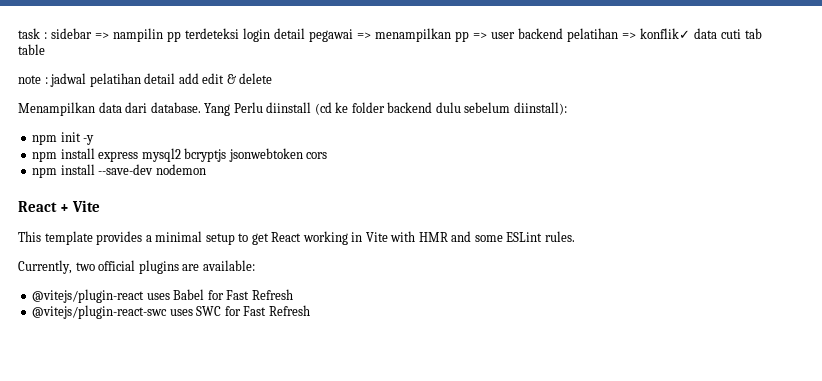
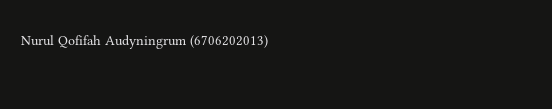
[18,28,762,42] [18,44,45,55] [18,73,273,87] [18,102,567,116] [32,132,95,145] [32,148,328,162] [32,164,206,178] [18,200,101,212] [18,231,575,245] [18,260,255,274] [32,289,293,303] [32,305,310,319] task : sidebar => nampilin pp terdeteksi login detail pegawai => menampilkan pp => user backend pelatihan => konflik✓ data cuti tab table // note : jadwal pelatihan detail add edit & delete // Menampilkan data dari database. Yang Perlu diinstall (cd ke folder backend dulu sebelum diinstall): // npm init -y // npm install express mysql2 bcryptjs jsonwebtoken cors // npm install --save-dev nodemon // React + Vite // This template provides a minimal setup to get React working in Vite with HMR and some ESLint rules. // Currently, two official plugins are available: // @vitejs/plugin-react uses Babel for Fast Refresh // @vitejs/plugin-react-swc uses SWC for Fast Refresh -> [21,35,268,49] Nurul Qofifah Audyningrum (6706202013)

